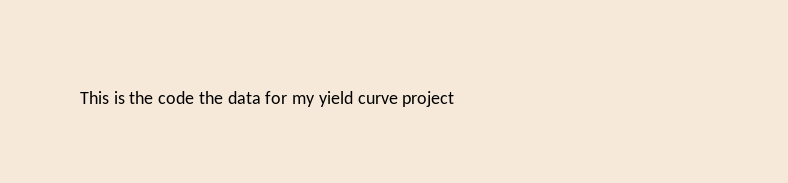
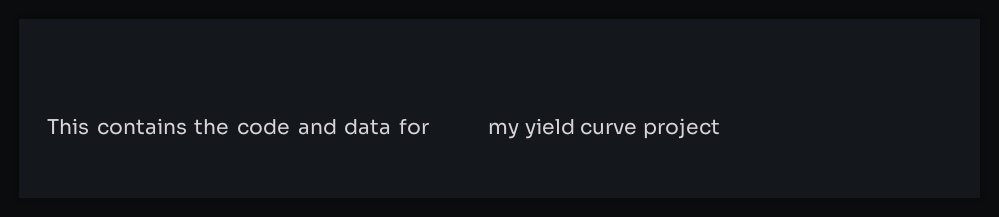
[113,91,125,104] is -> [96,118,187,135] contains
[198,91,223,104] the -> [297,119,337,135] and

